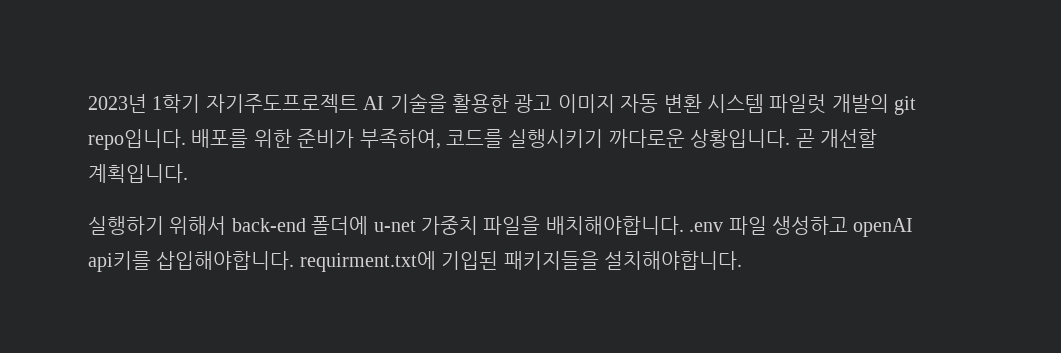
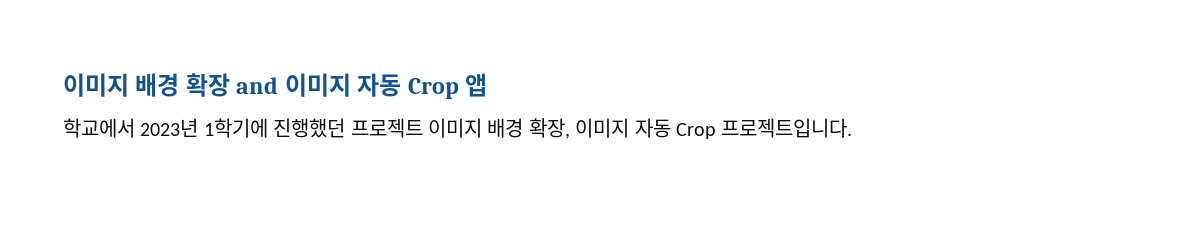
[88,93,917,115] [88,129,877,150] [88,164,188,183] [88,216,914,237] [88,251,742,272] 2023년 1학기 자기주도프로젝트 AI 기술을 활용한 광고 이미지 자동 변환 시스템 파일럿 개발의 git repo입니다. 배포를 위한 준비가 부족하여, 코드를 실행시키기 까다로운 상황입니다. 곧 개선할 계획입니다. // 실행하기 위해서 back-end 폴더에 u-net 가중치 파일을 배치해야합니다. .env 파일 생성하고 openAI api키를 삽입해야합니다. requirment.txt에 기입된 패키지들을 설치해야합니다. -> [63,73,488,99] [63,118,853,139] 이미지 배경 확장 and 이미지 자동 Crop 앱 // 학교에서 2023년 1학기에 진행했던 프로젝트 이미지 배경 확장, 이미지 자동 Crop 프로젝트입니다.

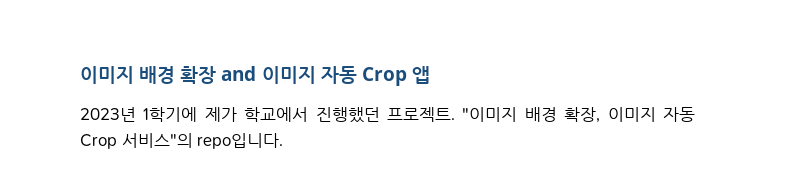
[63,118,135,138] 학교에서 -> (430, 75) none
[273,118,482,138] 진행했던 프로젝트 이미지 -> [204,107,518,123] 제가 학교에서 진행했던 프로젝트. "이미지
[721,118,853,138] 프로젝트입니다. -> [121,133,284,149] 서비스"의 repo입니다.

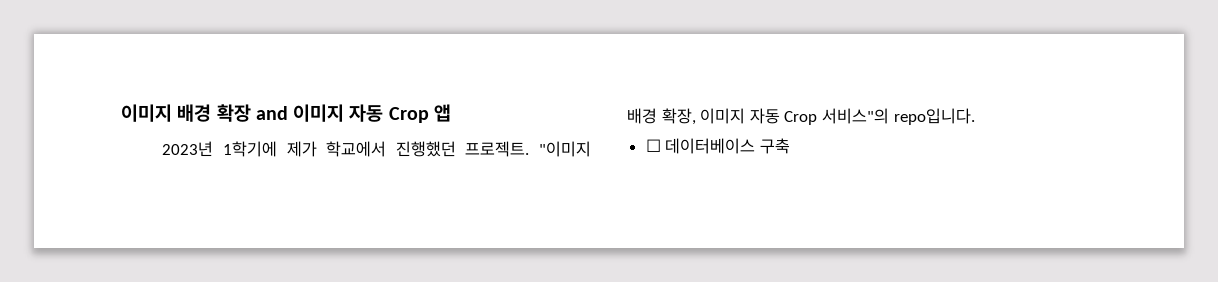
(284, 141) none -> [645,138,790,154] // ☐ 데이터베이스 구축

